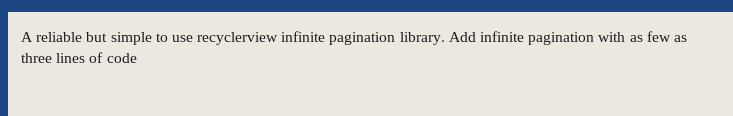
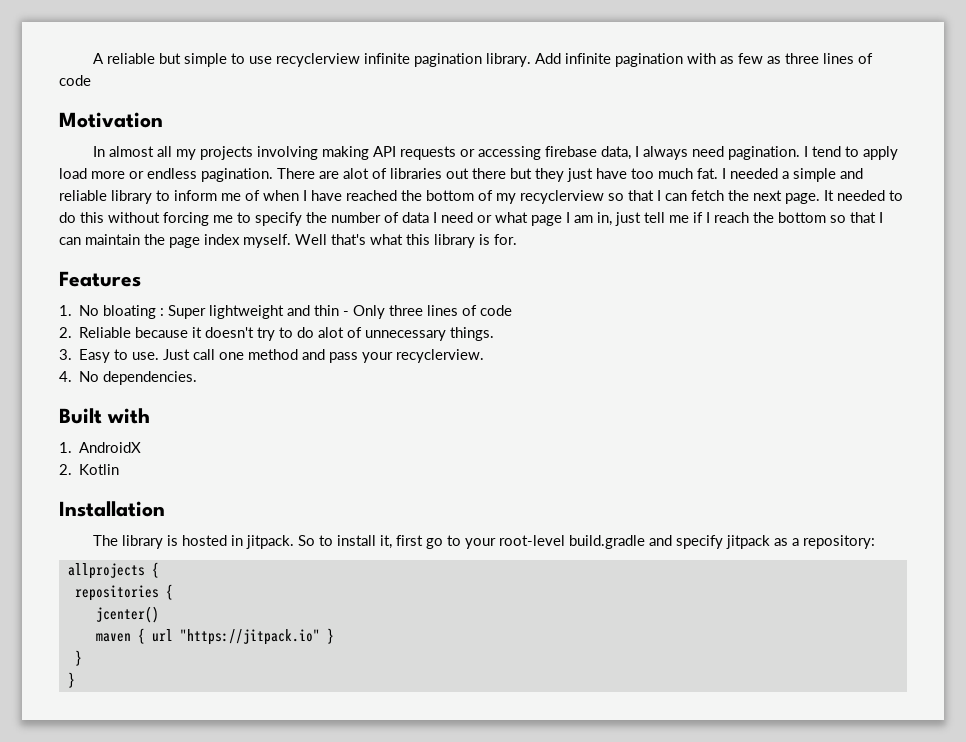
(137, 58) none -> [59,112,163,128] [93,146,899,160] [59,168,863,182] [59,190,903,204] [59,212,883,226] [59,234,517,248] [59,271,141,287] [59,305,513,319] [59,327,495,341] [59,349,485,363] [59,371,198,385] [59,408,150,424] [59,442,142,453] [59,464,120,475] [59,501,165,517] [93,535,876,549] [67,562,159,579] [74,584,173,601] [95,606,159,623] [95,628,334,645] [74,650,82,666] [67,672,75,688] // Motivation // In almost all my projects involving making API requests or accessing firebase data, I always need pagination. I tend to apply load more or endless pagination. There are alot of libraries out there but they just have too much fat. I needed a simple and reliable library to inform me of when I have reached the bottom of my recyclerview so that I can fetch the next page. It needed to do this without forcing me to specify the number of data I need or what page I am in, just tell me if I reach the bottom so that I can maintain the page index myself. Well that's what this library is for. // Features // 1. No bloating : Super lightweight and thin - Only three lines of code // 2. Reliable because it doesn't try to do alot of unnecessary things. // 3. Easy to use. Just call one method and pass your recyclerview. // 4. No dependencies. // Built with // 1. AndroidX // 2. Kotlin // Installation // The library is hosted in jitpack. So to install it, first go to your root-level build.gradle and specify jitpack as a repository: // allprojects { // repositories { // jcenter() // maven { url "https://jitpack.io" } // } // }

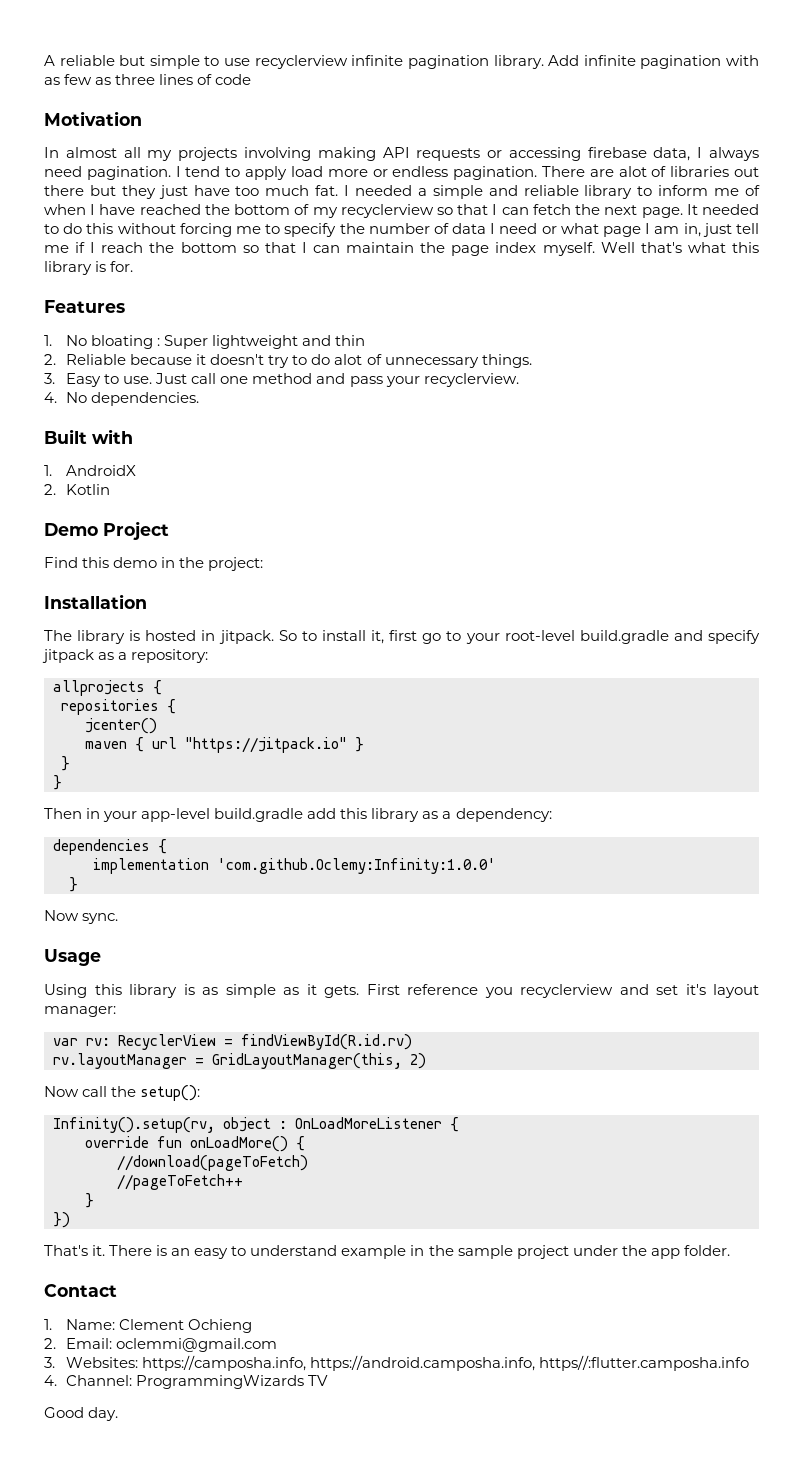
[343,305,513,319] - Only three lines of code -> (366, 340) none
(120, 469) none -> [44,521,169,540] [44,557,264,571] // Demo Project // Find this demo in the project:
(75, 680) none -> [44,808,552,822] [53,839,167,855] [93,858,496,874] [69,877,78,892] [44,910,119,924] [44,949,101,966] [44,984,759,998] [44,1006,116,1017] [53,1034,412,1050] [53,1053,426,1069] [44,1085,201,1101] [53,1117,459,1133] [85,1136,305,1152] [117,1155,308,1171] [117,1174,243,1190] [85,1193,94,1208] [53,1212,70,1228] [44,1245,730,1259] [44,1284,117,1297] [44,1319,253,1333] [44,1338,278,1352] [44,1355,750,1371] [44,1375,329,1389] [44,1407,119,1421] // Then in your app-level build.gradle add this library as a dependency: // dependencies { // implementation 'com.github.Oclemy:Infinity:1.0.0' // } // Now sync. // Usage // Using this library is as simple as it gets. First reference you recyclerview and set it's layout manager: // var rv: RecyclerView = findViewById(R.id.rv) // rv.layoutManager = GridLayoutManager(this, 2) // Now call the setup(): // Infinity().setup(rv, object : OnLoadMoreListener { // override fun onLoadMore() { // //download(pageToFetch) // //pageToFetch++ // } // }) // That's it. There is an easy to understand example in the sample project under the app folder. // Contact // 1. Name: Clement Ochieng // 2. Email: oclemmi@gmail.com // 3. Websites: https://camposha.info, https://android.camposha.info, https//:flutter.camposha.info // 4. Channel: ProgrammingWizards TV // Good day.

